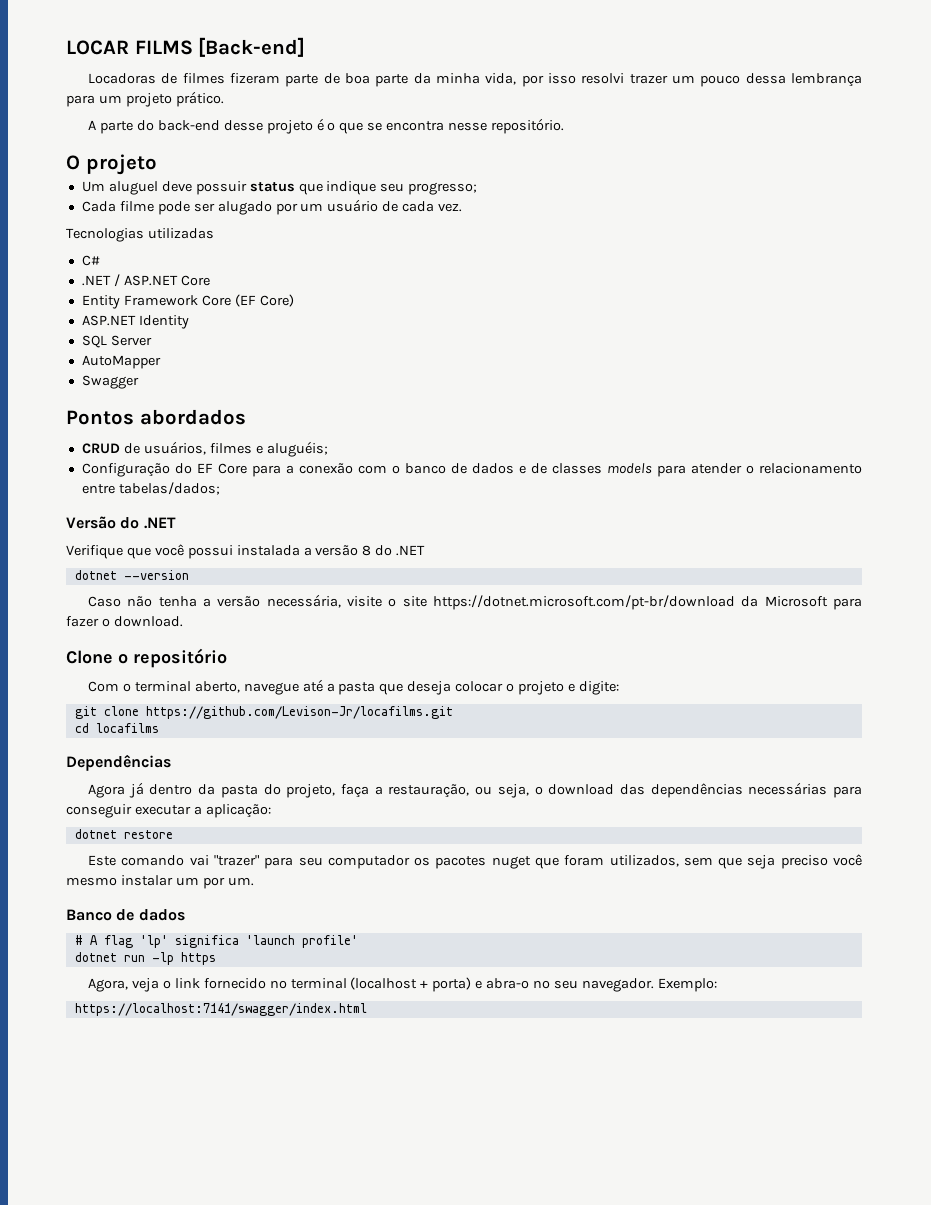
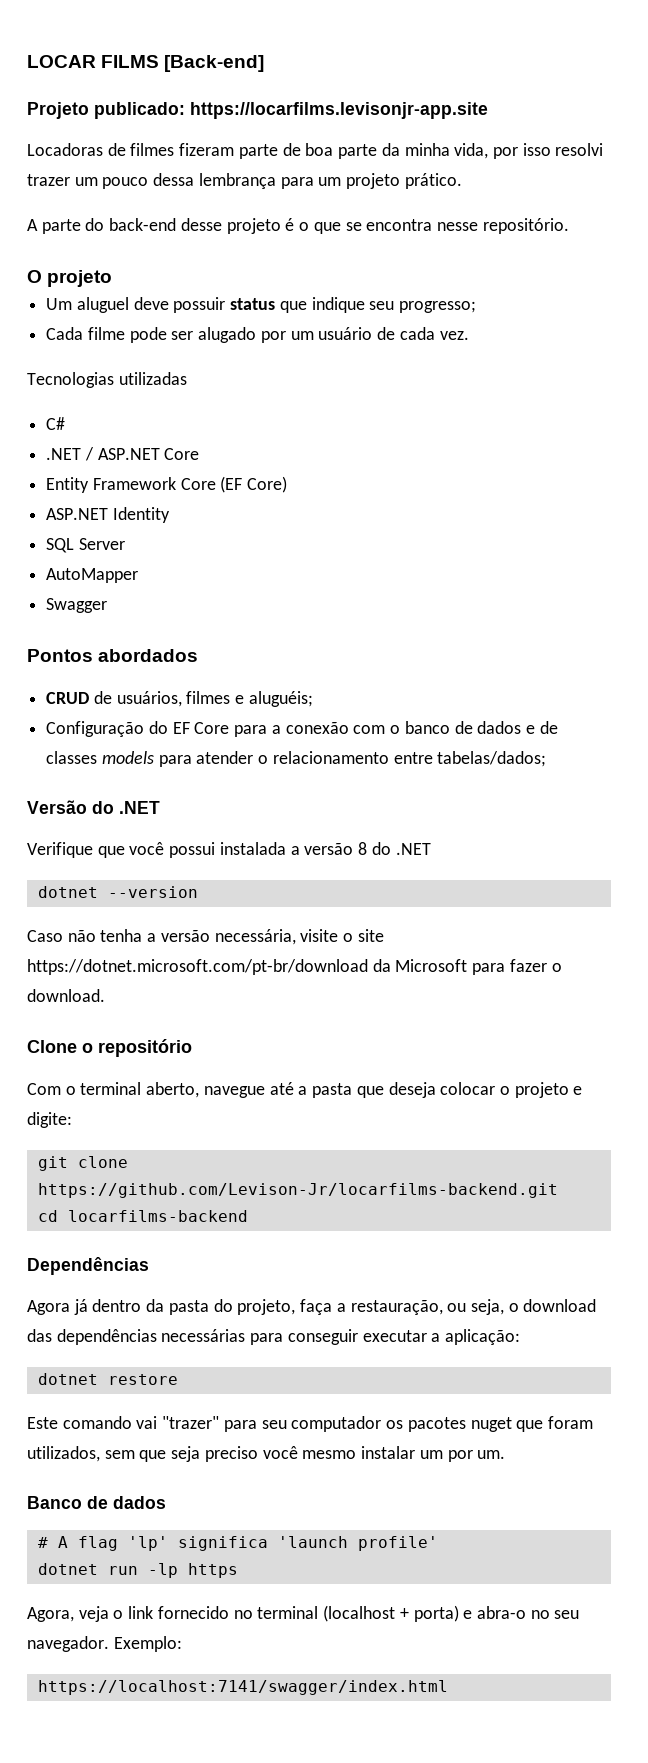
(306, 47) none -> [27,102,488,119] // Projeto publicado: https://locarfilms.levisonjr-app.site
[145,706,453,719] https://github.com/Levison-Jr/locafilms.git -> [37,1183,558,1198] https://github.com/Levison-Jr/locarfilms-backend.git
[95,723,159,733] locafilms -> [67,1210,248,1222] locarfilms-backend

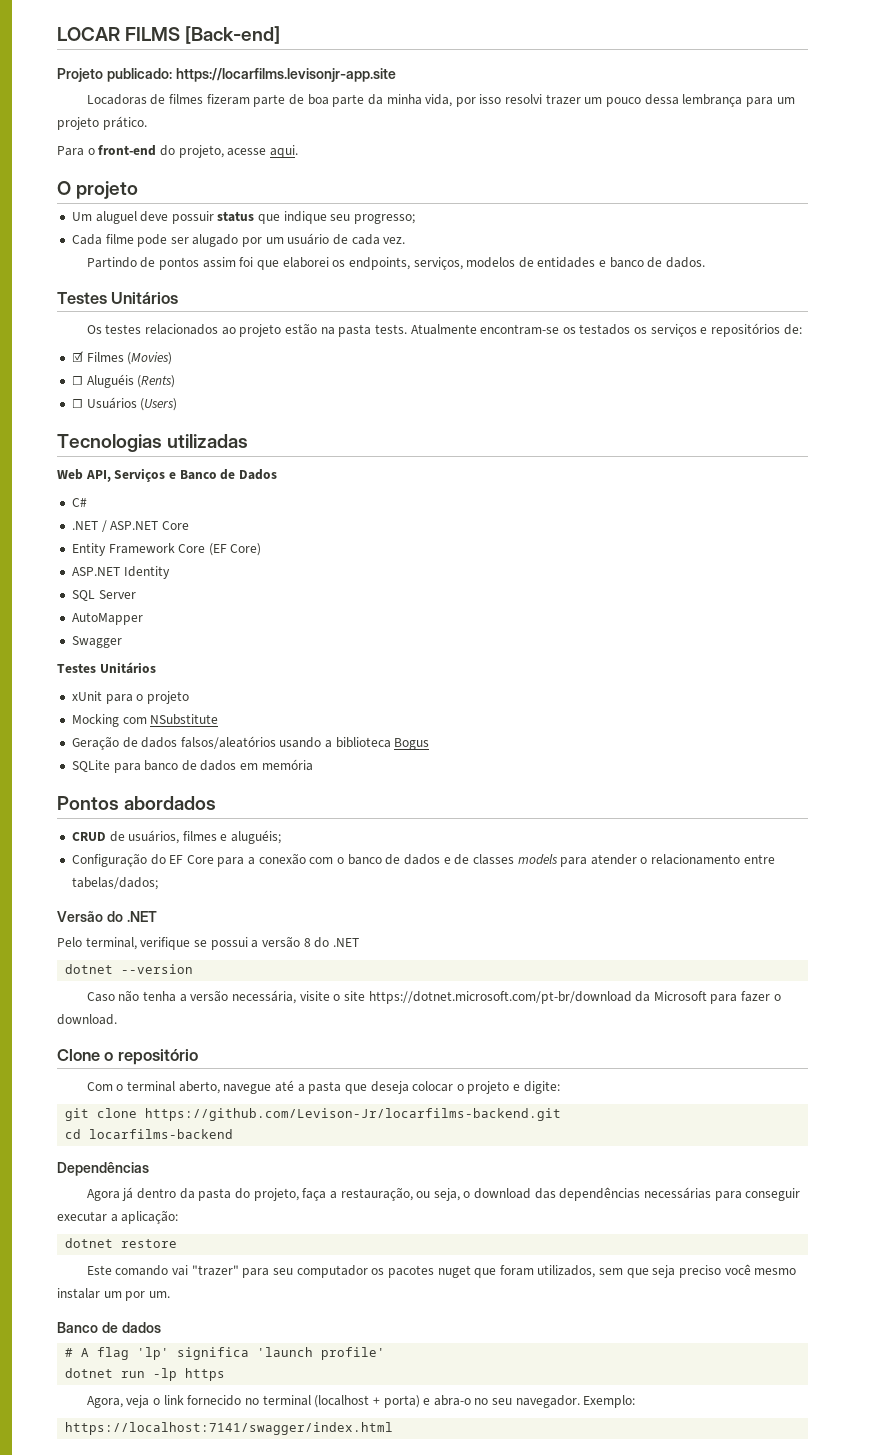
[27,218,569,234] A parte do back-end desse projeto é o que se encontra nesse repositório. -> [57,145,298,158] Para o front-end do projeto, acesse aqui.
[27,372,187,388] Tecnologias utilizadas -> [86,257,706,270] [57,292,179,304] [86,323,802,337] [71,351,173,365] [71,374,176,388] [71,397,178,411] [57,434,249,452] [57,468,277,482] Partindo de pontos assim foi que elaborei os endpoints, serviços, modelos de entidades e banco de dados. // Testes Unitários // Os testes relacionados ao projeto estão na pasta tests. Atualmente encontram-se os testados os serviços e repositórios de: // ☑ Filmes (Movies) // ☐ Aluguéis (Rents) // ☐ Usuários (Users) // Tecnologias utilizadas // Web API, Serviços e Banco de Dados
(108, 605) none -> [57,662,156,674] [71,691,189,704] [71,714,219,727] [71,736,430,750] [71,759,313,773] // Testes Unitários // xUnit para o projeto // Mocking com NSubstitute // Geração de dados falsos/aleatórios usando a biblioteca Bogus // SQLite para banco de dados em memória
[27,842,286,858] Verifique que você possui instalada -> [57,937,248,950] Pelo terminal, verifique se possui

